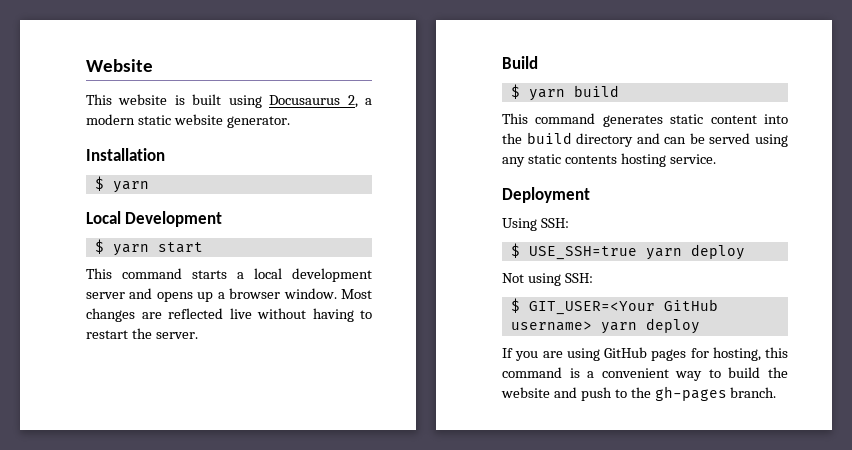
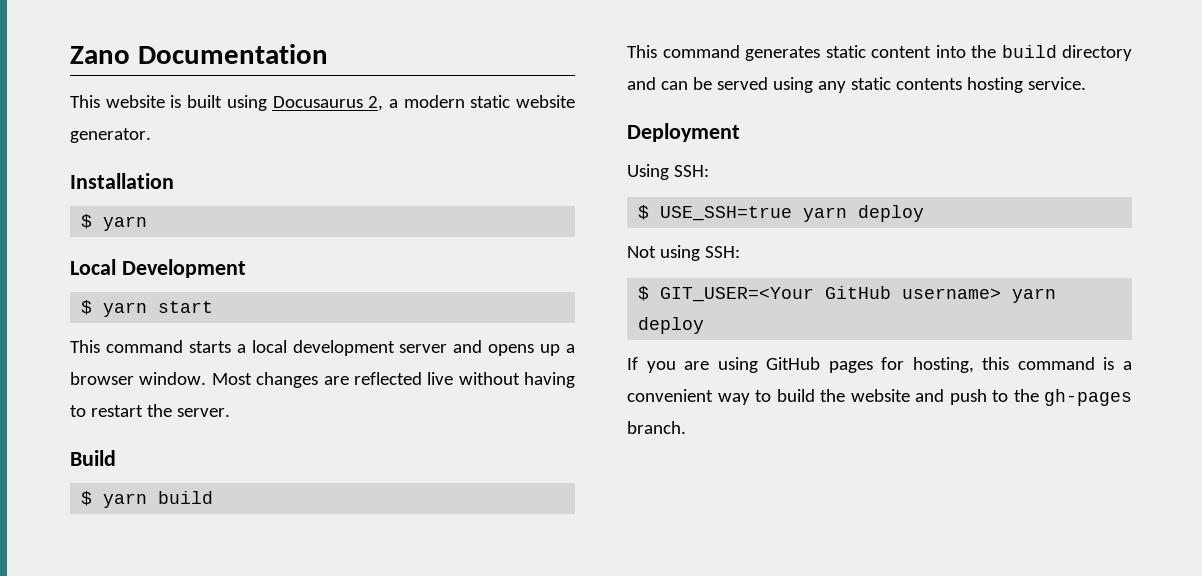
[86,59,153,72] Website -> [70,44,328,64] Zano Documentation

